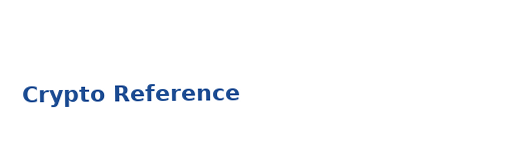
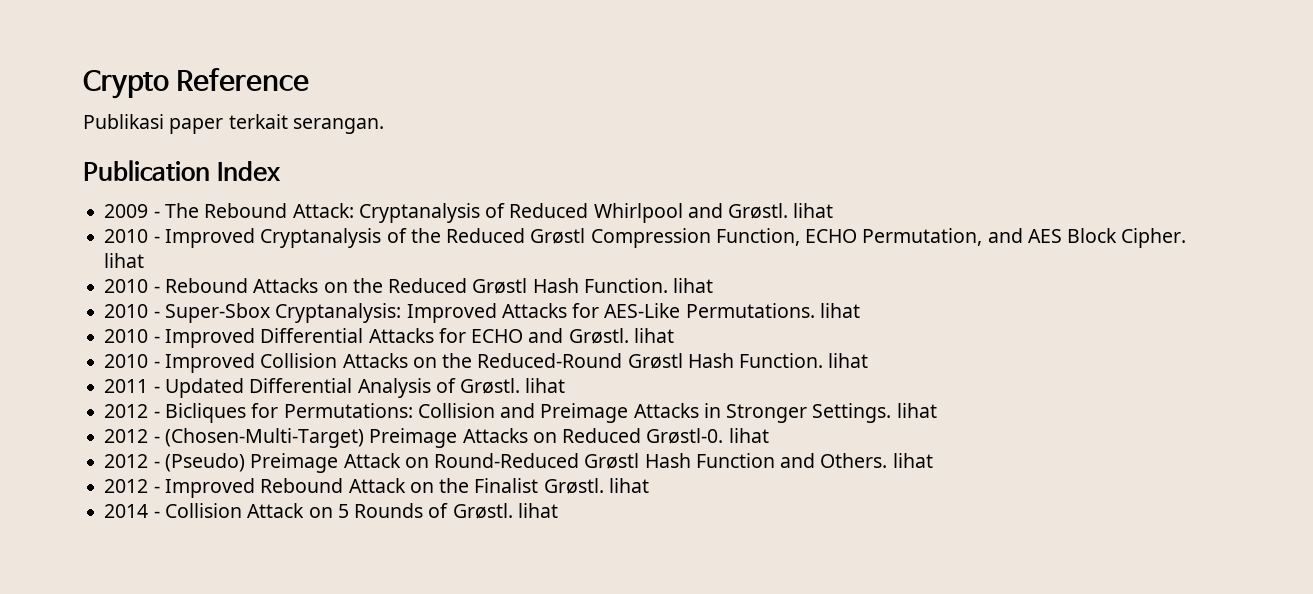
(241, 92) none -> [83,114,384,134] [83,160,281,182] [104,203,834,223] [104,228,1187,248] [104,253,145,268] [104,278,714,294] [104,303,860,323] [104,328,674,348] [104,353,869,373] [104,378,566,398] [104,403,937,423] [104,428,769,448] [104,453,933,473] [104,478,649,498] [104,503,558,519] // Publikasi paper terkait serangan. // Publication Index // 2009 - The Rebound Attack: Cryptanalysis of Reduced Whirlpool and Grøstl. lihat // 2010 - Improved Cryptanalysis of the Reduced Grøstl Compression Function, ECHO Permutation, and AES Block Cipher. lihat // 2010 - Rebound Attacks on the Reduced Grøstl Hash Function. lihat // 2010 - Super-Sbox Cryptanalysis: Improved Attacks for AES-Like Permutations. lihat // 2010 - Improved Differential Attacks for ECHO and Grøstl. lihat // 2010 - Improved Collision Attacks on the Reduced-Round Grøstl Hash Function. lihat // 2011 - Updated Differential Analysis of Grøstl. lihat // 2012 - Bicliques for Permutations: Collision and Preimage Attacks in Stronger Settings. lihat // 2012 - (Chosen-Multi-Target) Preimage Attacks on Reduced Grøstl-0. lihat // 2012 - (Pseudo) Preimage Attack on Round-Reduced Grøstl Hash Function and Others. lihat // 2012 - Improved Rebound Attack on the Finalist Grøstl. lihat // 2014 - Collision Attack on 5 Rounds of Grøstl. lihat

